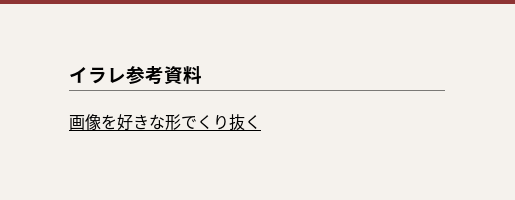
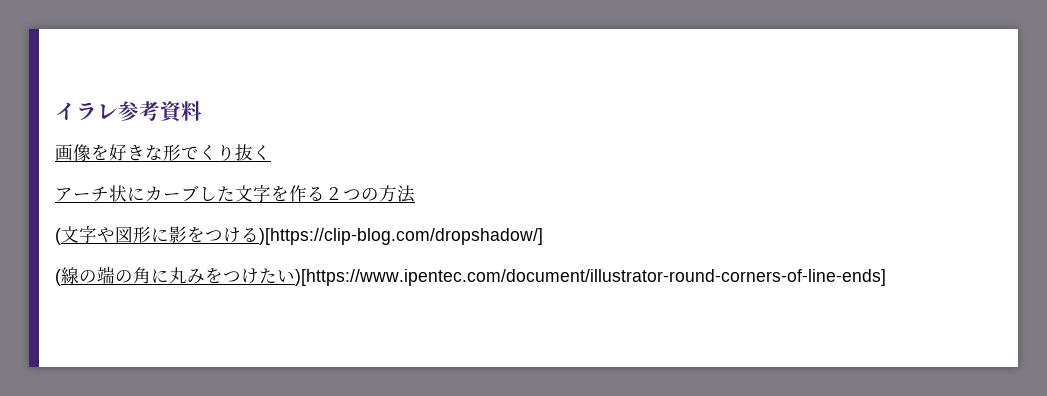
(261, 122) none -> [55,184,415,203] [55,225,543,245] [55,266,886,286] // アーチ状にカーブした文字を作る２つの方法 // (文字や図形に影をつける)[https://clip-blog.com/dropshadow/] // (線の端の角に丸みをつけたい)[https://www.ipentec.com/document/illustrator-round-corners-of-line-ends]

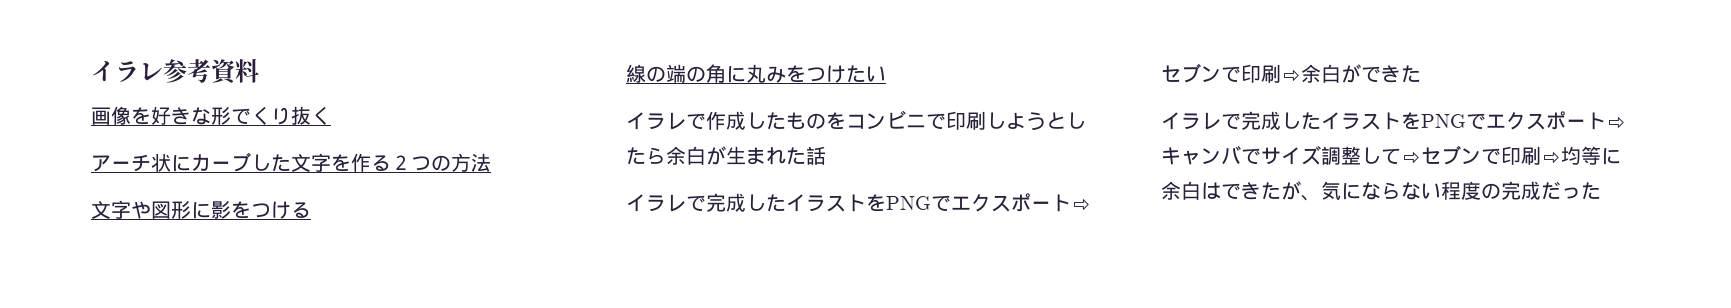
[55,228,61,245] ( -> (491, 162) none
[259,228,543,245] [55,269,61,286] )[https://clip-blog.com/dropshadow/] // ( -> (311, 210) //
[295,269,886,286] )[https://www.ipentec.com/document/illustrator-round-corners-of-line-ends] -> [626,110,1086,131] [626,146,826,165] [626,193,1091,212] [1161,63,1421,83] [1161,111,1626,130] [1161,145,1621,165] [1161,181,1601,201] // イラレで作成したものをコンビニで印刷しようとしたら余白が生まれた話 // イラレで完成したイラストをPNGでエクスポート⇨セブンで印刷⇨余白ができた // イラレで完成したイラストをPNGでエクスポート⇨キャンバでサイズ調整して⇨セブンで印刷⇨均等に余白はできたが、気にならない程度の完成だった

